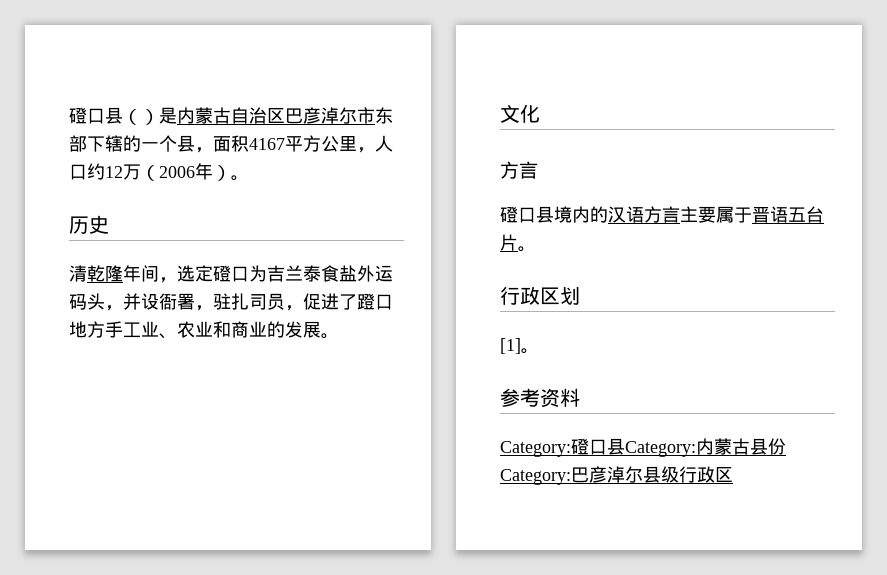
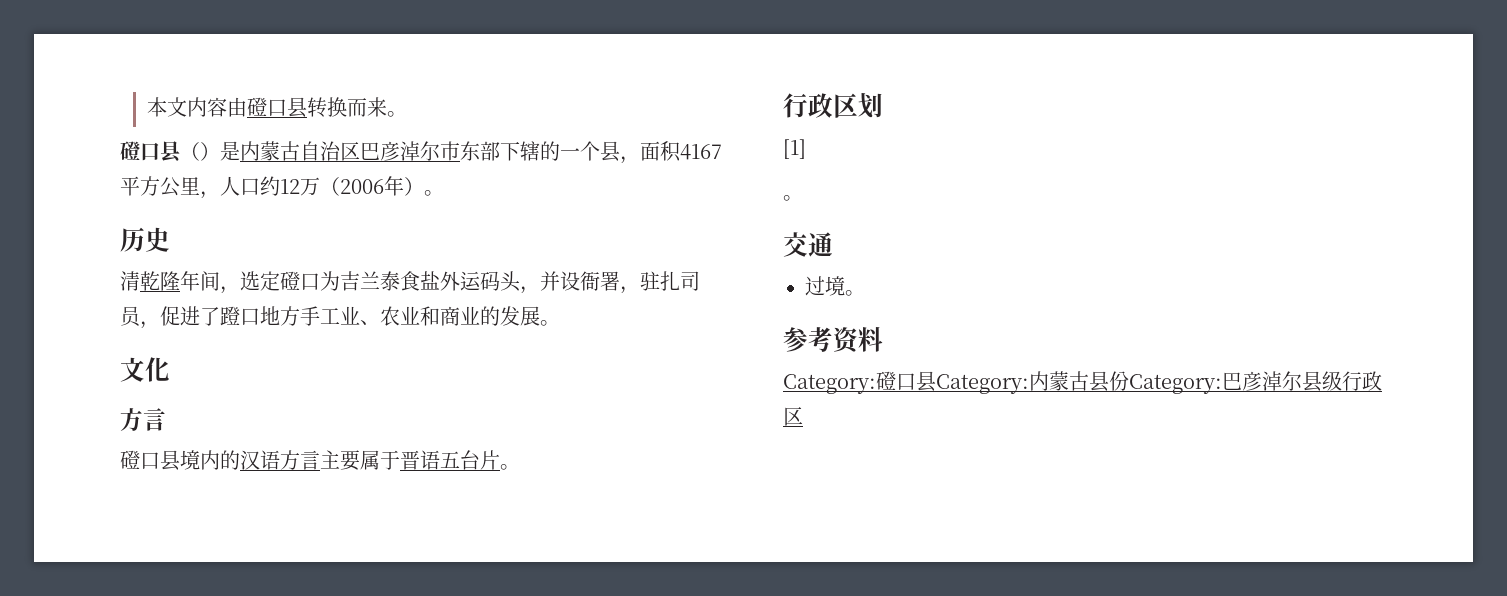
(69, 115) none -> [146,97,407,118] 本文内容由磴口县转换而来。 //
(521, 346) none -> [783,195,803,201] [783,232,833,257] [805,276,845,296] // 。 // 交通 // 过境

